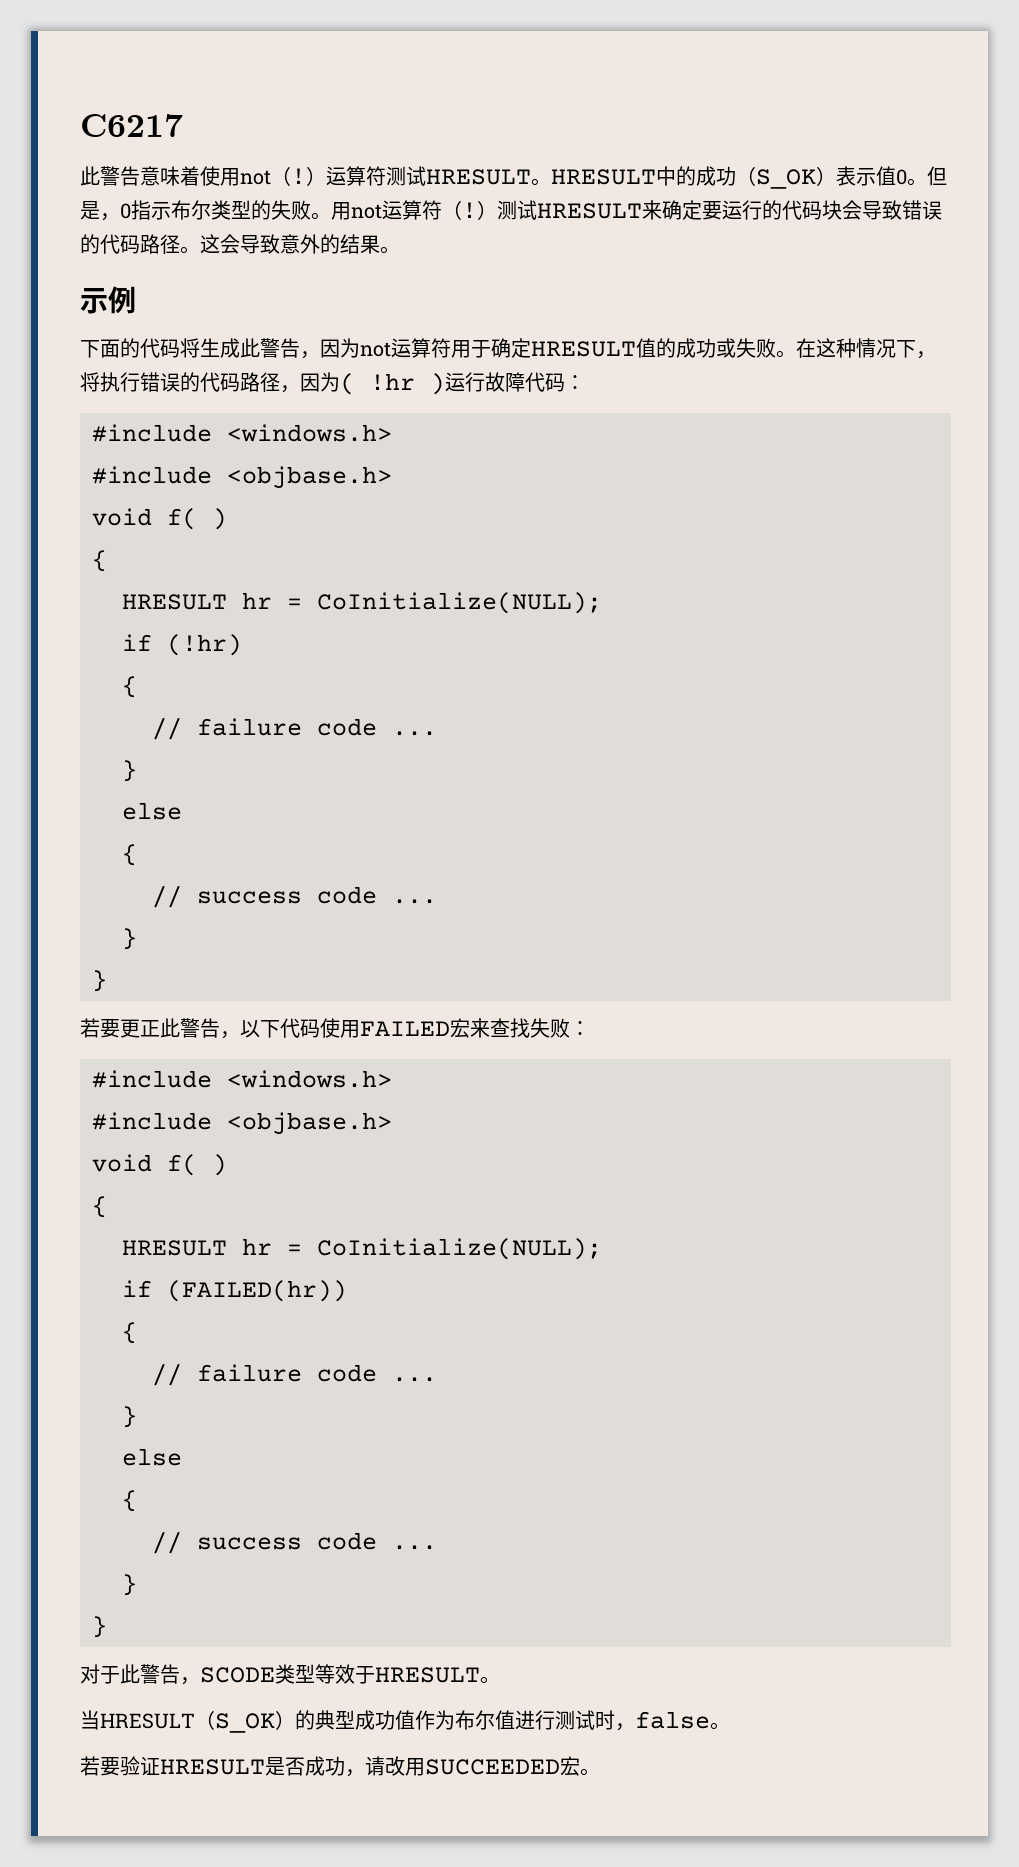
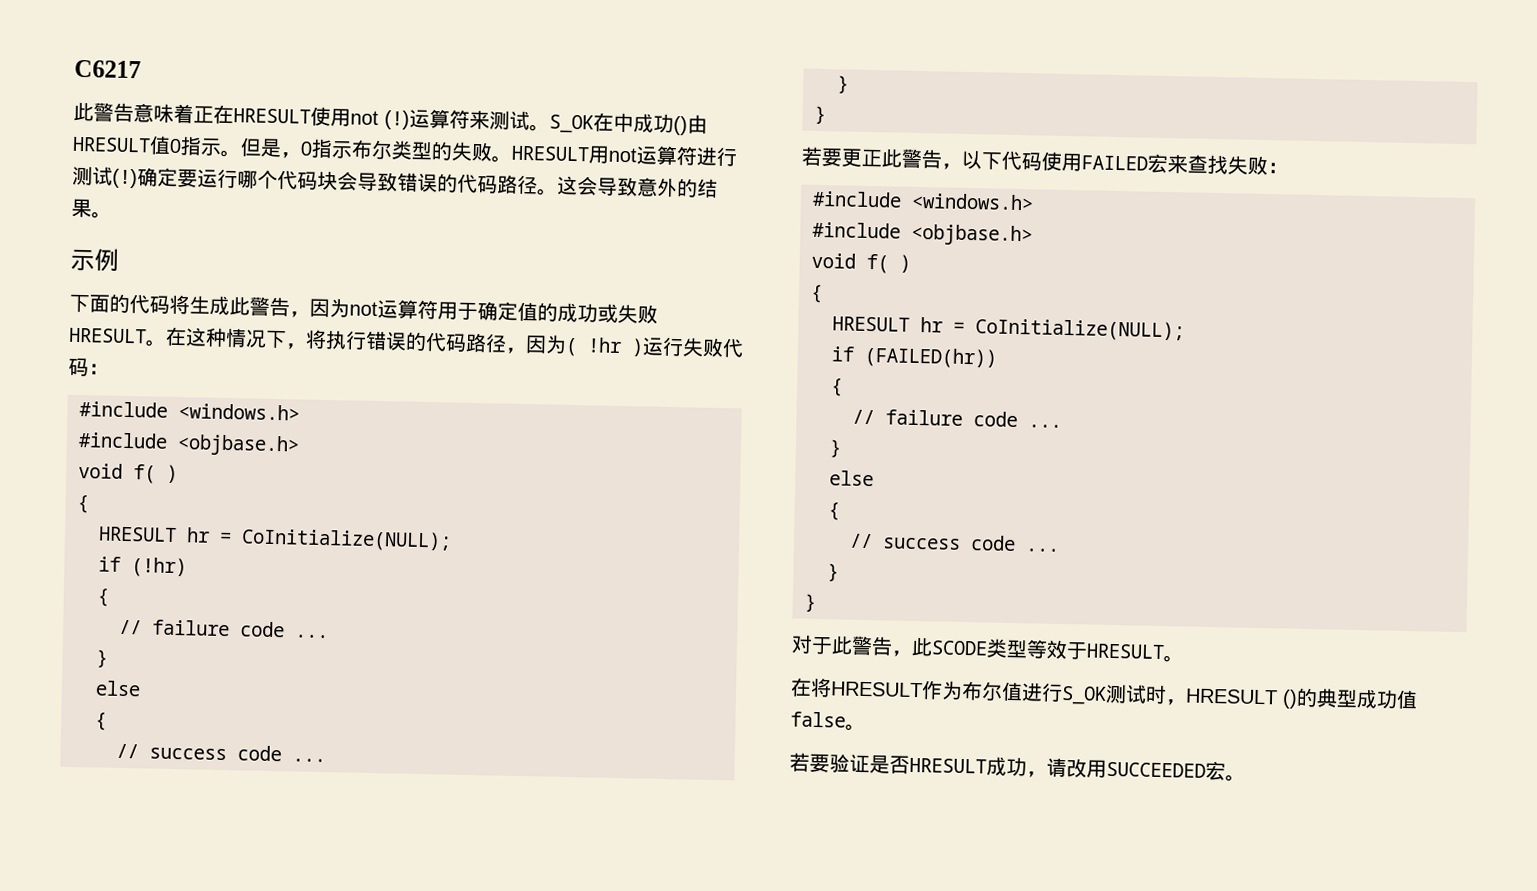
[200,166,907,189] 使用not（!）运算符测试HRESULT。HRESULT中的成功（S_OK）表示值0 -> [193,104,708,136] [72,135,222,156] 正在HRESULT使用not (!)运算符来测试。S_OK在中成功()由HRESULT值0指示
(331, 216) none -> [511,145,590,162] HRESULT
[442,200,662,220] （!）测试HRESULT来 -> [696,146,738,167] [72,165,138,189] 进行测试(!)
[762,200,782,220] 的 -> [237,169,278,189] 哪个
[531,341,636,357] HRESULT -> (518, 311) none
(776, 348) none -> [68,327,147,344] HRESULT
[485,372,525,392] 故障 -> [682,337,724,358] 失败
(200, 1681) none -> [911,636,933,657] 此
[80,1710,415,1733] 当HRESULT（S_OK）的典型成功值 -> [790,677,923,698] 在将HRESULT
(555, 1720) none -> [1061,685,1107,705] S_OK
(635, 1727) none -> [1185,687,1418,710] HRESULT ()的典型成功值
[160,1757,305,1776] HRESULT是否 -> [869,755,987,774] 是否HRESULT

